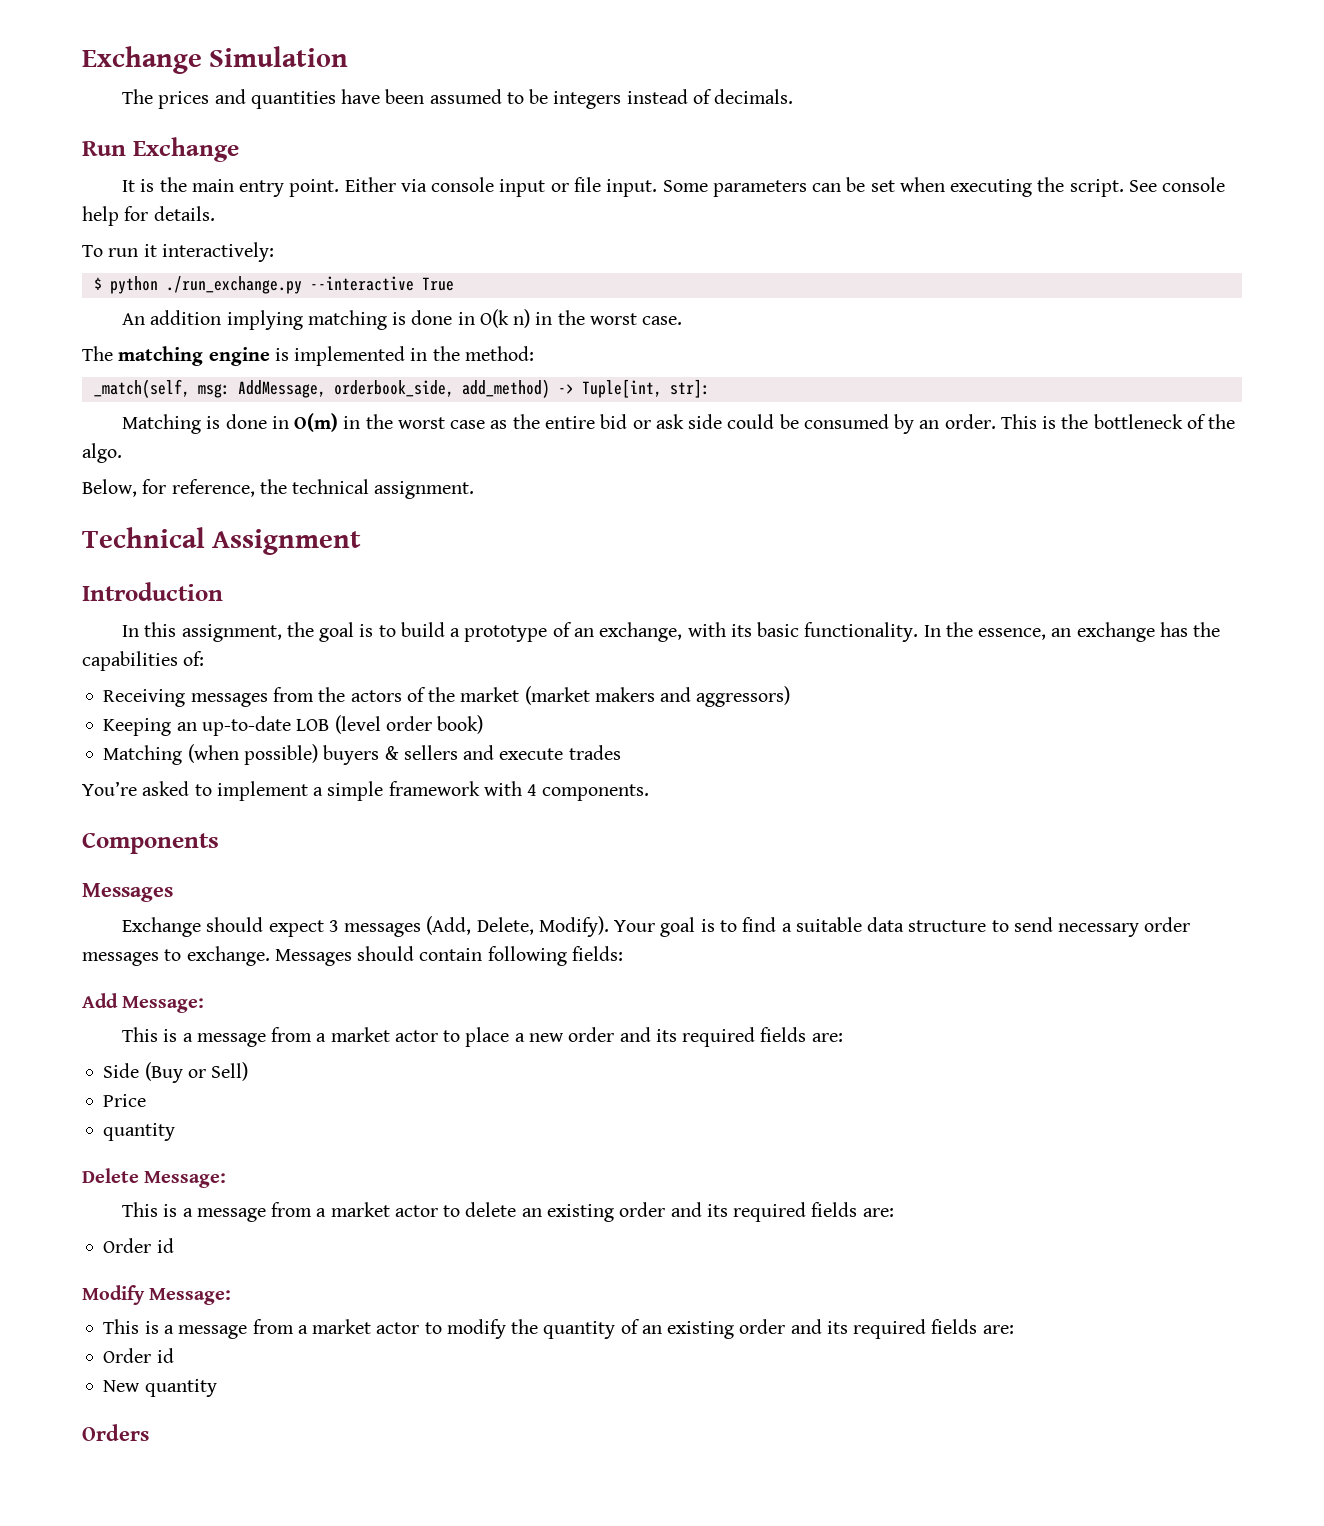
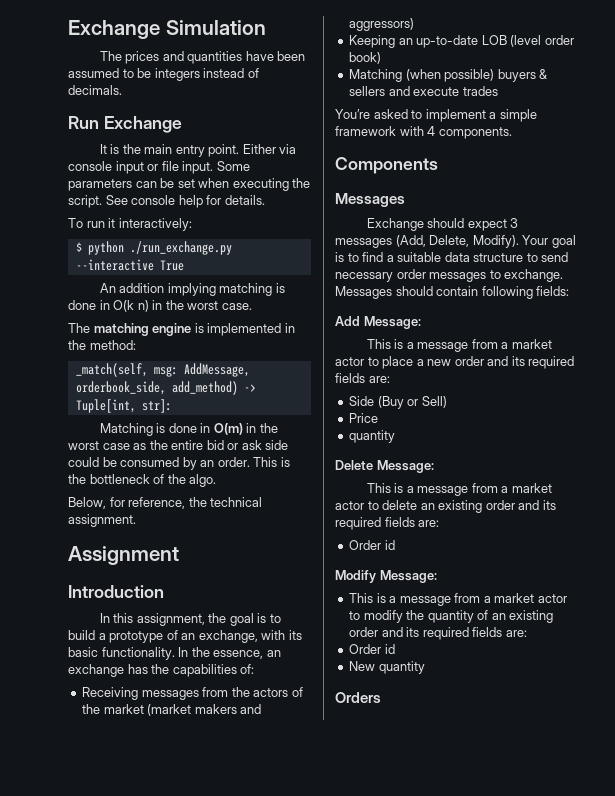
[82,527,205,548] Technical -> (136, 520) none

